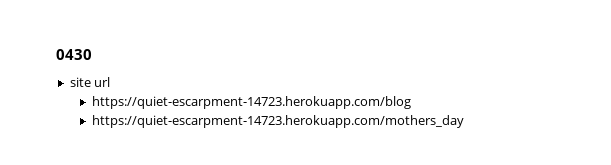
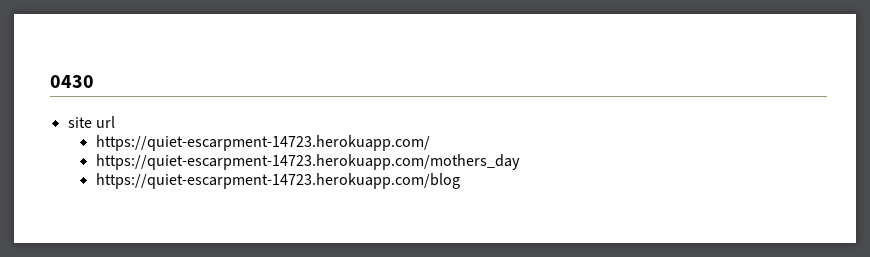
[91,96,411,109] https://quiet-escarpment-14723.herokuapp.com/blog -> [95,135,430,151] https://quiet-escarpment-14723.herokuapp.com/
(464, 121) none -> [95,173,460,189] // https://quiet-escarpment-14723.herokuapp.com/blog

